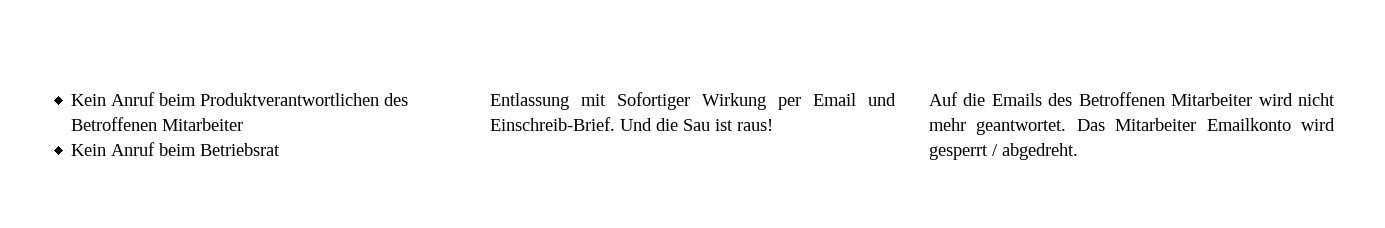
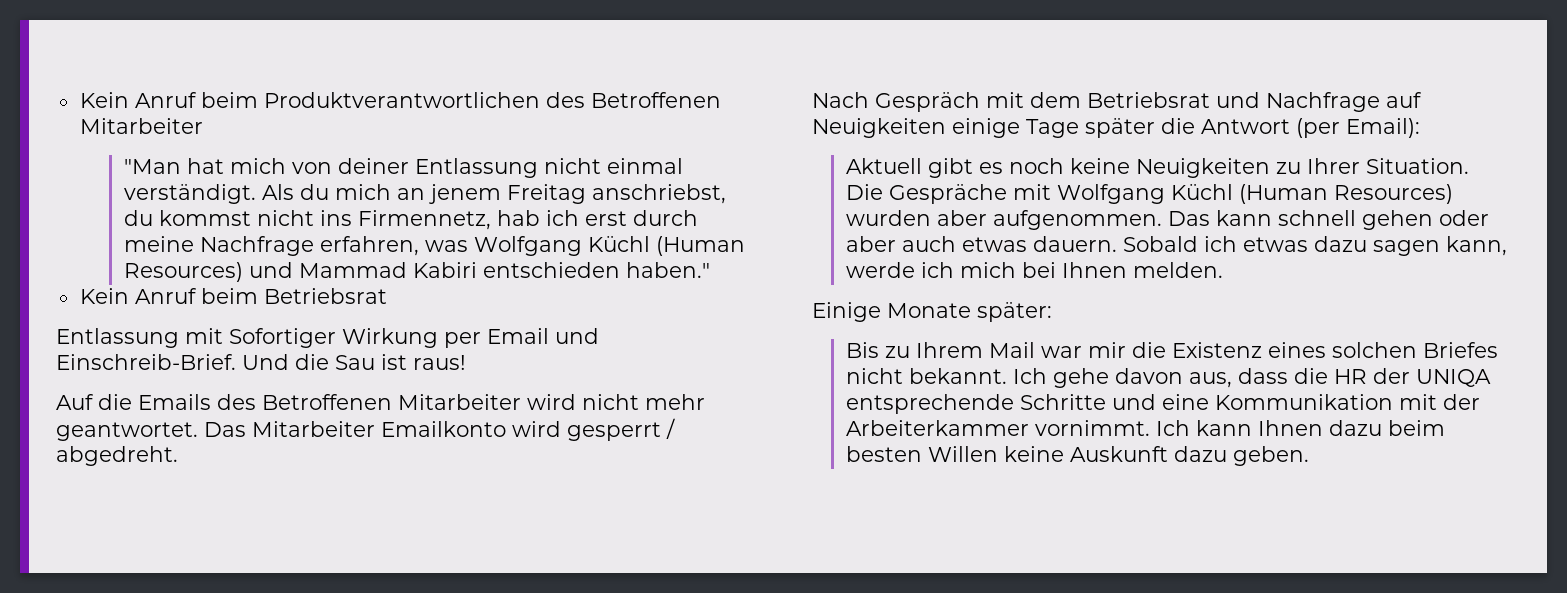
(244, 124) none -> [124,158,684,178] [124,184,727,204] [124,210,699,230] [124,236,746,256] [124,262,711,282] // "Man hat mich von deiner Entlassung nicht einmal verständigt. Als du mich an jenem Freitag anschriebst, du kommst nicht ins Firmennetz, hab ich erst durch meine Nachfrage erfahren, was Wolfgang Küchl (Human Resources) und Mammad Kabiri entschieden haben."
(1078, 151) none -> [812,92,1422,112] [812,118,1420,138] [846,158,1470,178] [846,184,1454,204] [846,210,1490,230] [846,236,1508,256] [846,262,1224,278] [812,302,1052,322] [846,342,1499,358] [846,368,1492,388] [846,394,1481,414] [846,420,1446,436] [846,446,1310,466] // Nach Gespräch mit dem Betriebsrat und Nachfrage auf Neuigkeiten einige Tage später die Antwort (per Email): // Aktuell gibt es noch keine Neuigkeiten zu Ihrer Situation. Die Gespräche mit Wolfgang Küchl (Human Resources) wurden aber aufgenommen. Das kann schnell gehen oder aber auch etwas dauern. Sobald ich etwas dazu sagen kann, werde ich mich bei Ihnen melden. // Einige Monate später: // Bis zu Ihrem Mail war mir die Existenz eines solchen Briefes nicht bekannt. Ich gehe davon aus, dass die HR der UNIQA entsprechende Schritte und eine Kommunikation mit der Arbeiterkammer vornimmt. Ich kann Ihnen dazu beim besten Willen keine Auskunft dazu geben.

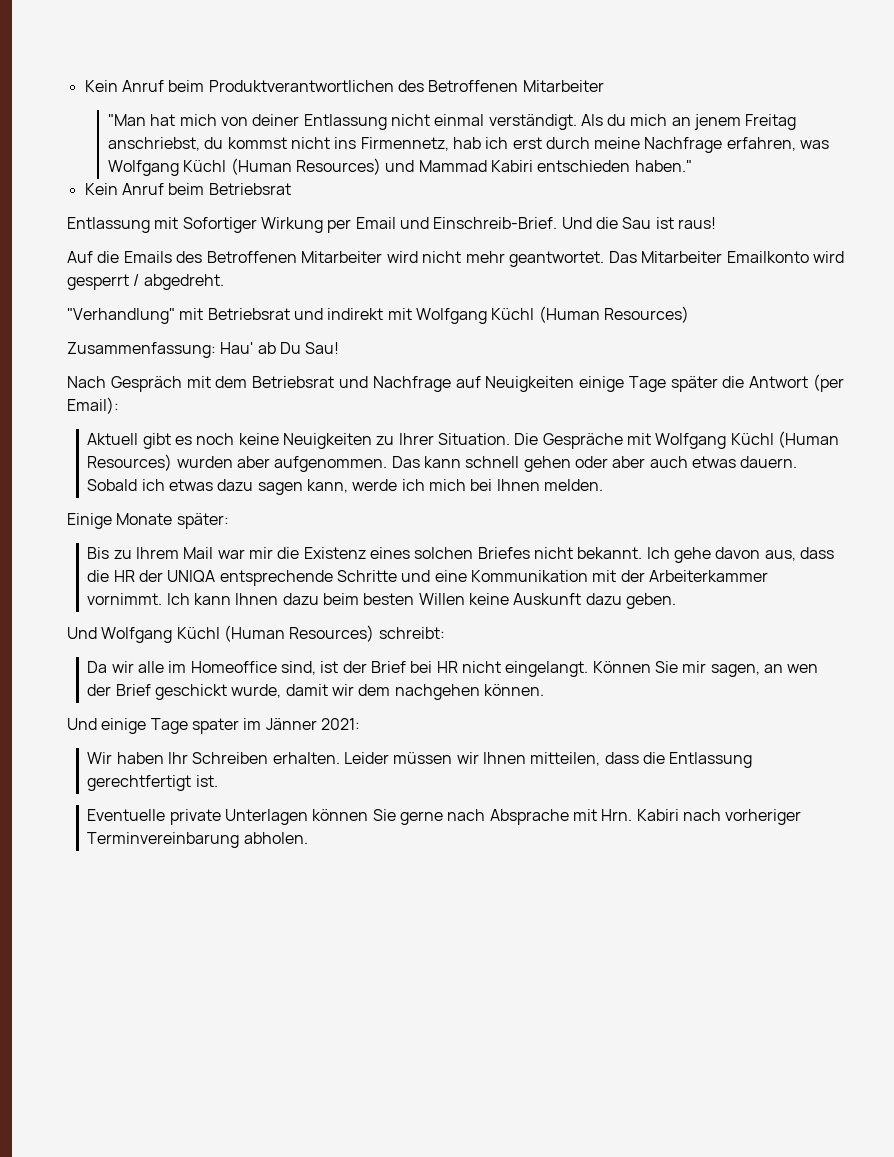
(178, 456) none -> [67,306,689,324] [67,342,340,358] // "Verhandlung" mit Betriebsrat und indirekt mit Wolfgang Küchl (Human Resources) // Zusammenfassung: Hau' ab Du Sau!
(1310, 456) none -> [67,625,445,643] [87,661,819,677] [87,684,545,700] [67,718,360,734] [87,752,753,768] [87,775,218,791] [87,809,802,825] [87,832,308,848] // Und Wolfgang Küchl (Human Resources) schreibt: // Da wir alle im Homeoffice sind, ist der Brief bei HR nicht eingelangt. Können Sie mir sagen, an wen der Brief geschickt wurde, damit wir dem nachgehen können. // Und einige Tage spater im Jänner 2021: // Wir haben Ihr Schreiben erhalten. Leider müssen wir Ihnen mitteilen, dass die Entlassung gerechtfertigt ist. // Eventuelle private Unterlagen können Sie gerne nach Absprache mit Hrn. Kabiri nach vorheriger Terminvereinbarung abholen.

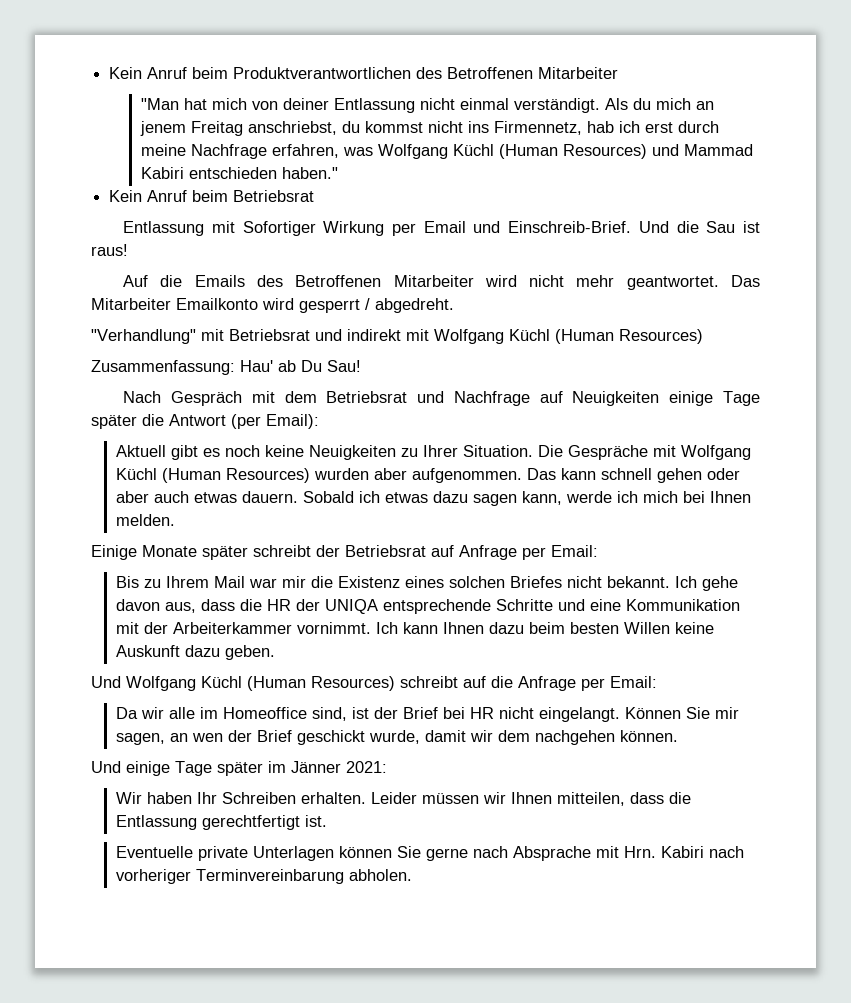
[176,513,229,529] später: -> [202,545,598,560] später schreibt der Betriebsrat auf Anfrage per Email:
[378,627,445,639] schreibt: -> [400,676,657,691] schreibt auf die Anfrage per Email:
[191,718,239,734] spater -> [217,762,263,776] später

